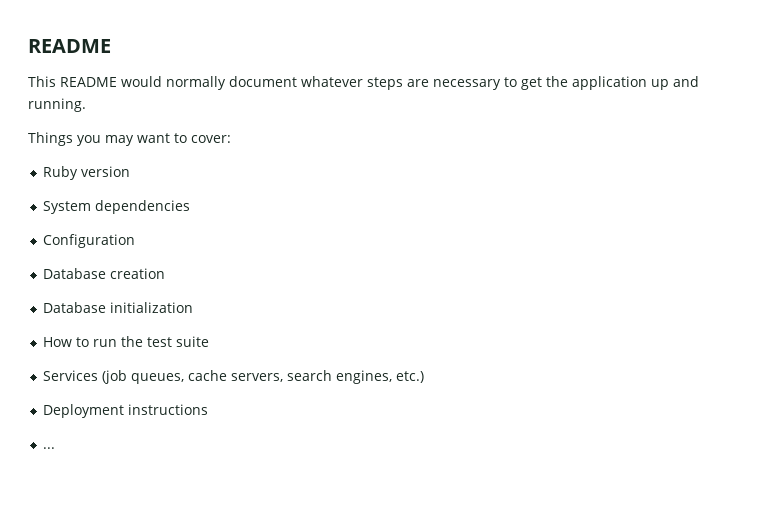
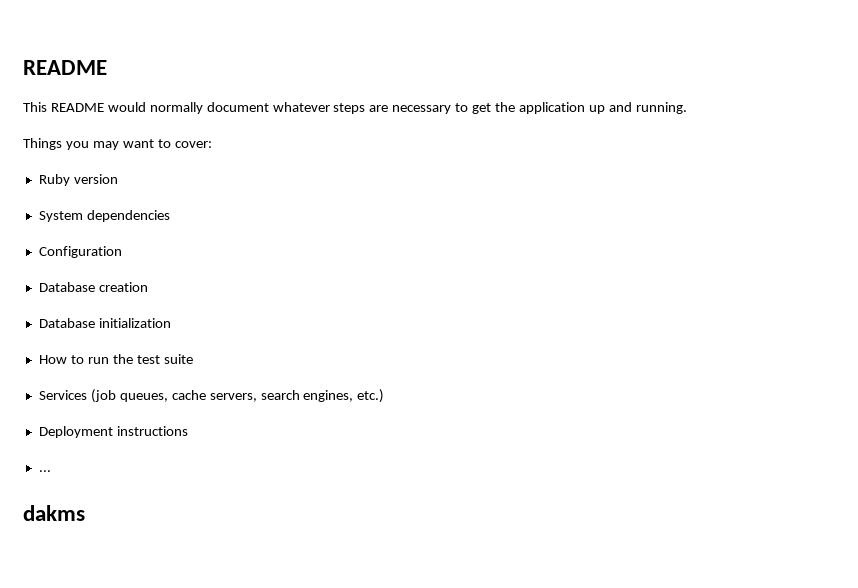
(56, 448) none -> [23,505,85,521] // dakms

